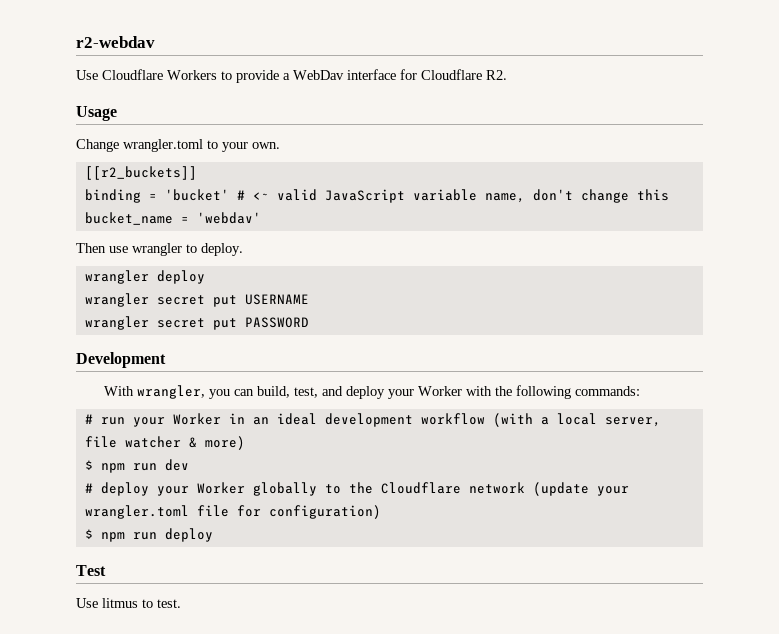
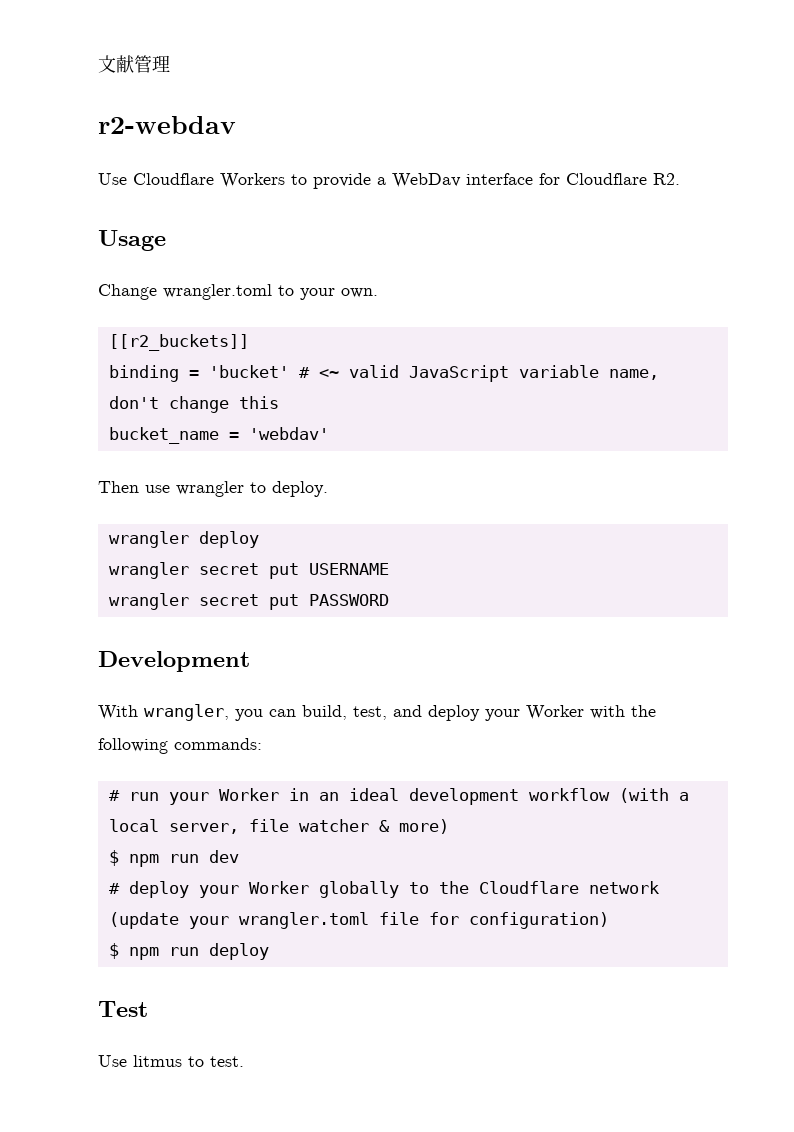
(76, 42) none -> [98,55,170,73] 文献管理 //

